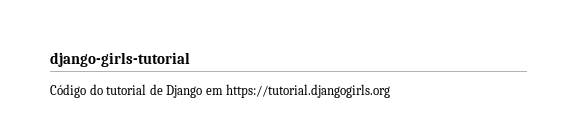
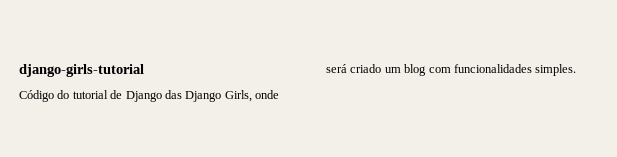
[205,84,391,98] em https://tutorial.djangogirls.org -> [164,90,279,102] [326,64,577,76] das Django Girls, onde será criado um blog com funcionalidades simples.

